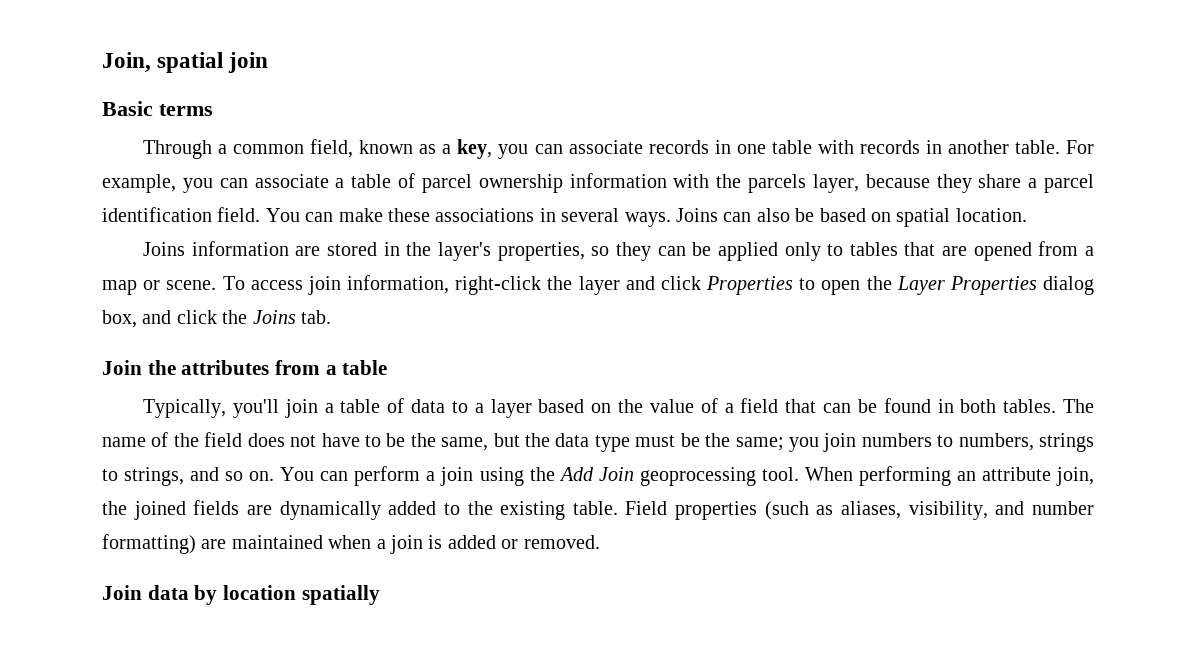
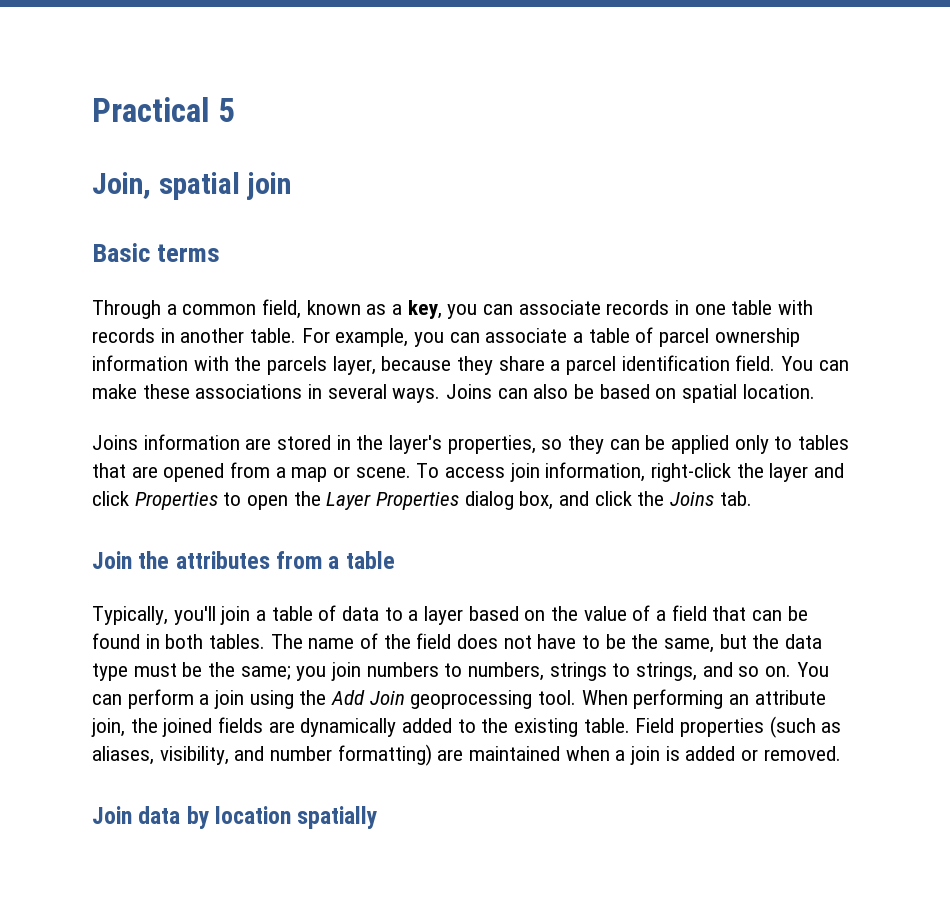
(102, 62) none -> [92,97,235,122] Practical 5 //

